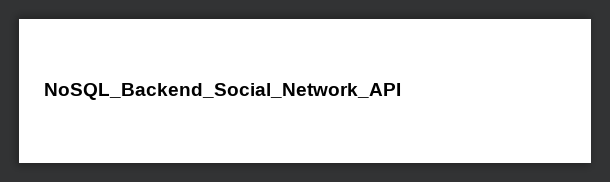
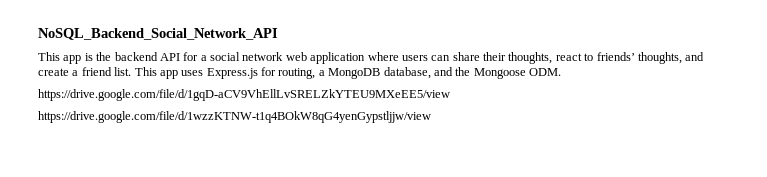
(401, 91) none -> [38,52,705,64] [38,67,561,79] [38,89,450,101] [38,111,431,123] // This app is the backend API for a social network web application where users can share their thoughts, react to friends’ thoughts, and create a friend list. This app uses Express.js for routing, a MongoDB database, and the Mongoose ODM. // https://drive.google.com/file/d/1gqD-aCV9VhEllLvSRELZkYTEU9MXeEE5/view // https://drive.google.com/file/d/1wzzKTNW-t1q4BOkW8qG4yenGypstljjw/view

